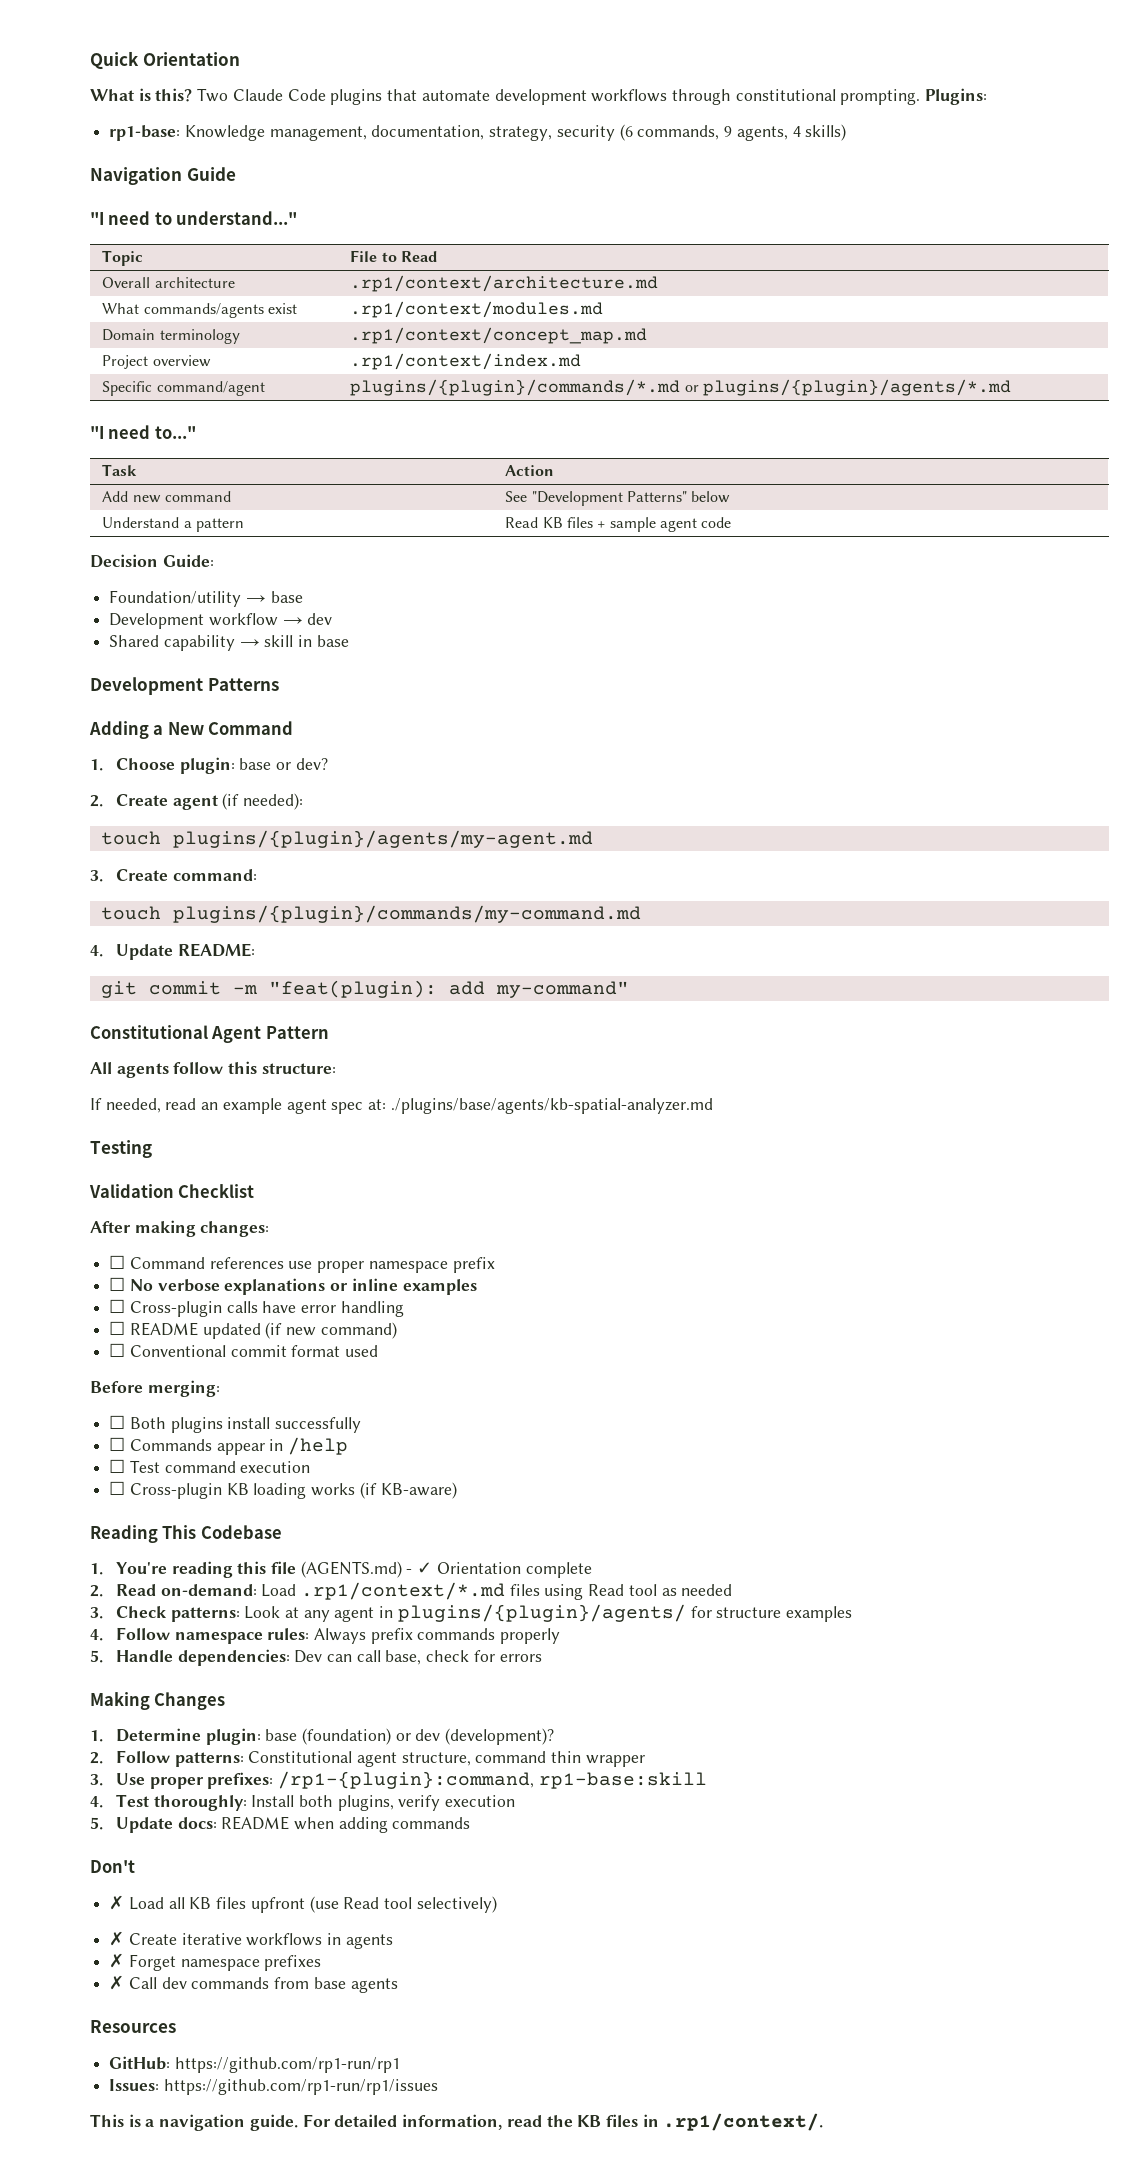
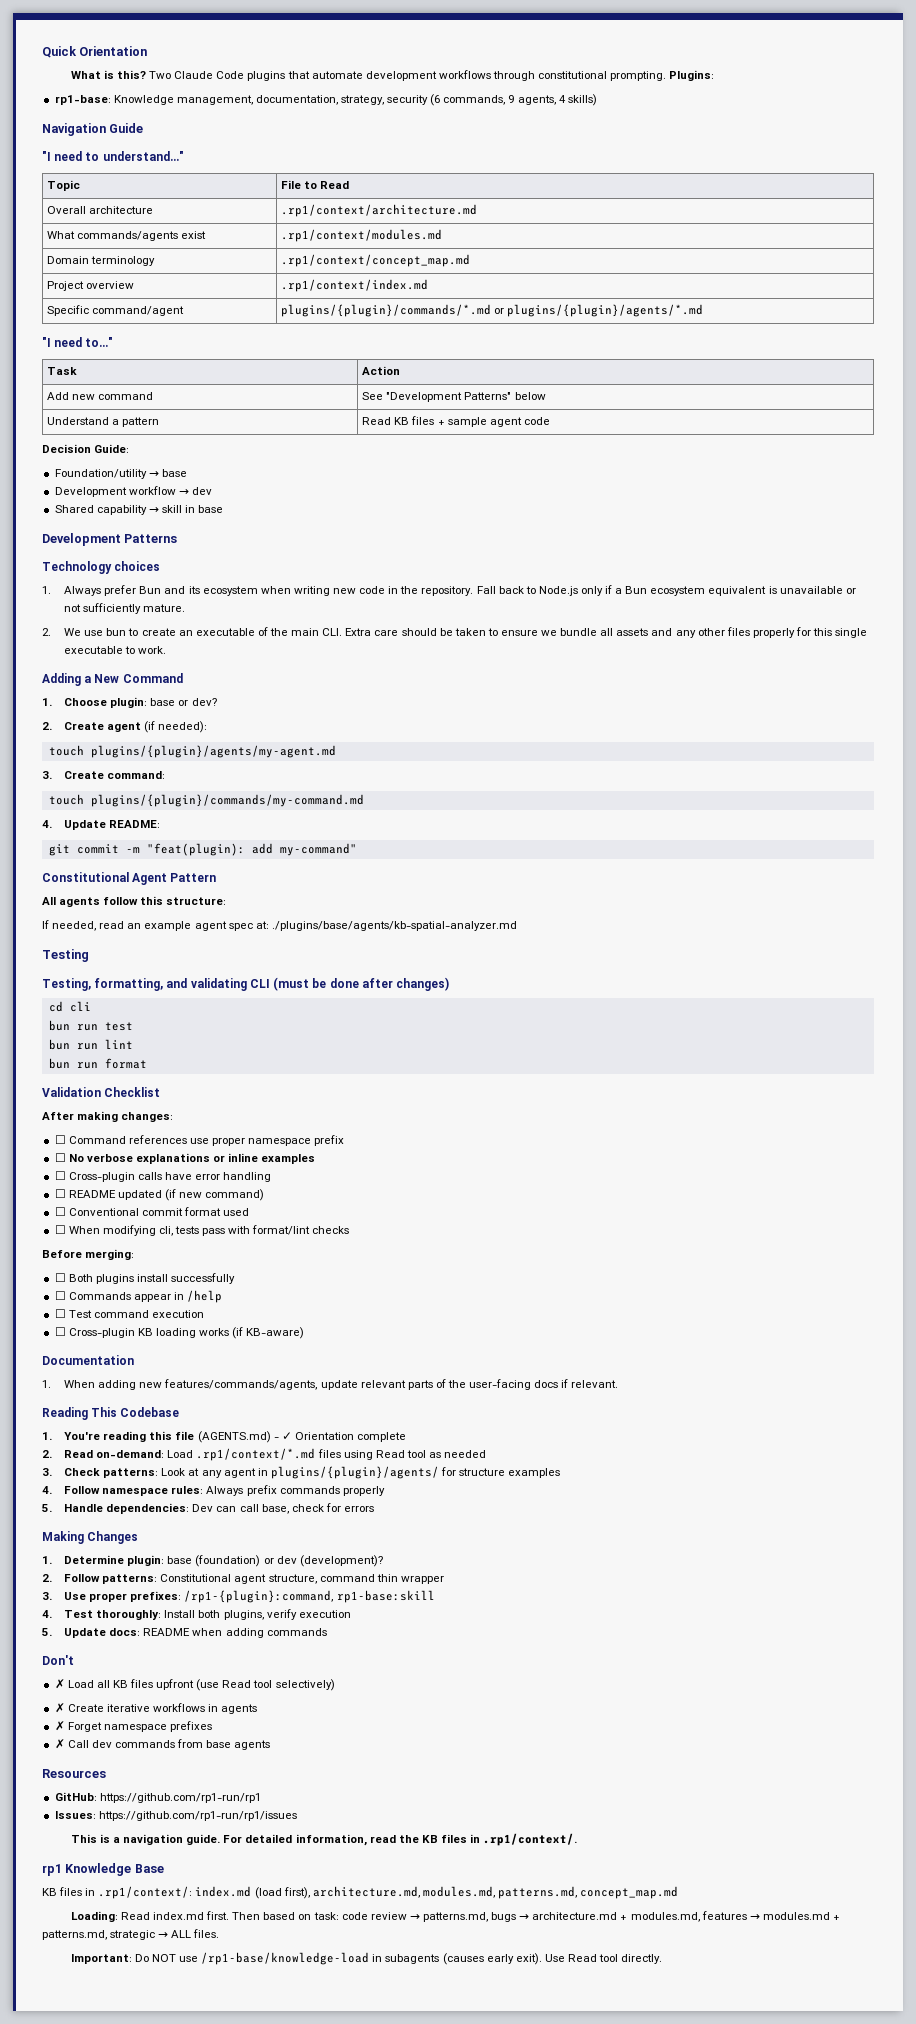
(279, 684) none -> [42,561,161,574] [42,585,856,596] [64,603,186,614] [42,627,868,638] [64,646,167,654] // Technology choices // 1. Always prefer Bun and its ecosystem when writing new code in the repository. Fall back to Node.js only if a Bun ecosystem equivalent is unavailable or not sufficiently mature. // 2. We use bun to create an executable of the main CLI. Extra care should be taken to ensure we bundle all assets and any other files properly for this single executable to work.
(152, 1149) none -> [42,977,450,991] [48,1001,91,1012] [48,1020,133,1031] [48,1039,133,1050] [48,1058,147,1069] // Testing, formatting, and validating CLI (must be done after changes) // cd cli // bun run test // bun run lint // bun run format
(379, 1351) none -> [54,1225,350,1236] // ☐ When modifying cli, tests pass with format/lint checks
(457, 1490) none -> [42,1355,134,1365] [42,1379,619,1390] // Documentation // 1. When adding new features/commands/agents, update relevant parts of the user-facing docs if relevant.
(824, 2122) none -> [42,1863,164,1876] [42,1886,679,1899] [70,1911,840,1922] [42,1929,220,1940] [70,1952,663,1965] // rp1 Knowledge Base // KB files in .rp1/context/: index.md (load first), architecture.md, modules.md, patterns.md, concept_map.md // Loading: Read index.md first. Then based on task: code review → patterns.md, bugs → architecture.md + modules.md, features → modules.md + patterns.md, strategic → ALL files. // Important: Do NOT use /rp1-base/knowledge-load in subagents (causes early exit). Use Read tool directly.

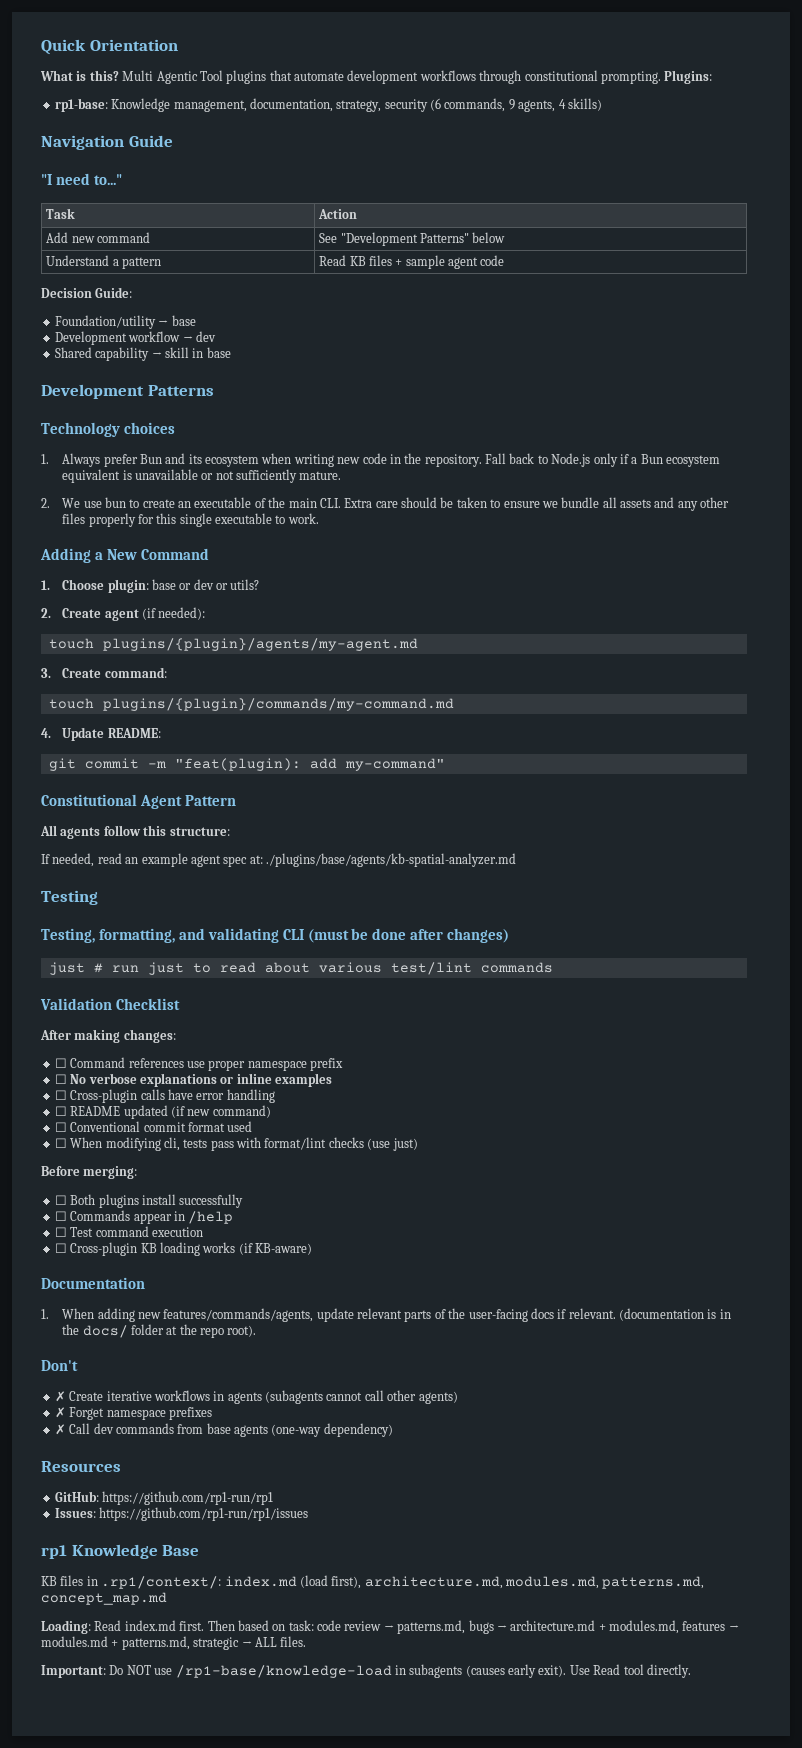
[149,71,245,79] Two Claude Code -> [122,70,223,84] Multi Agentic Tool
[42,151,184,161] [47,180,81,191] [281,180,350,189] [47,206,154,214] [281,204,478,217] [47,231,207,241] [281,229,443,242] [47,256,156,266] [281,254,471,267] [47,281,135,291] [281,279,429,292] [47,305,185,316] [281,304,704,317] // "I need to understand..." // Topic | File to Read // Overall architecture | .rp1/context/architecture.md // What commands/agents exist | .rp1/context/modules.md // Domain terminology | .rp1/context/concept_map.md // Project overview | .rp1/context/index.md // Specific command/agent | plugins/{plugin}/commands/*.md or plugins/{plugin}/agents/*.md -> (173, 141) none
[191,698,217,706] dev? -> [193,579,260,590] dev or utils?
[48,1001,91,1012] [48,1020,133,1031] [48,1039,133,1050] [48,1058,147,1069] cd cli // bun run test // bun run lint // bun run format -> [48,962,553,975] just # run just to read about various test/lint commands
(350, 1230) none -> [367,1138,418,1151] (use just)
[42,1407,180,1420] [42,1431,407,1443] [42,1448,487,1461] [42,1466,561,1479] [42,1485,385,1496] [42,1503,375,1514] [42,1531,139,1544] [42,1555,383,1567] [42,1574,444,1584] [42,1590,435,1603] [42,1609,351,1620] [42,1628,327,1638] [42,1655,74,1665] [54,1679,335,1691] // Reading This Codebase // 1. You're reading this file (AGENTS.md) - ✓ Orientation complete // 2. Read on-demand: Load .rp1/context/*.md files using Read tool as needed // 3. Check patterns: Look at any agent in plugins/{plugin}/agents/ for structure examples // 4. Follow namespace rules: Always prefix commands properly // 5. Handle dependencies: Dev can call base, check for errors // Making Changes // 1. Determine plugin: base (foundation) or dev (development)? // 2. Follow patterns: Constitutional agent structure, command thin wrapper // 3. Use proper prefixes: /rp1-{plugin}:command, rp1-base:skill // 4. Test thoroughly: Install both plugins, verify execution // 5. Update docs: README when adding commands // Don't // ✗ Load all KB files upfront (use Read tool selectively) -> [619,1308,731,1321] [62,1324,257,1338] [41,1360,78,1371] (documentation is in the docs/ folder at the repo root). // Don't
(258, 1709) none -> [265,1390,458,1404] (subagents cannot call other agents)
(271, 1745) none -> [271,1423,393,1437] (one-way dependency)
[70,1833,578,1846] // This is a navigation guide. For detailed information, read the KB files in .rp1/context/. -> (309, 1514) none

